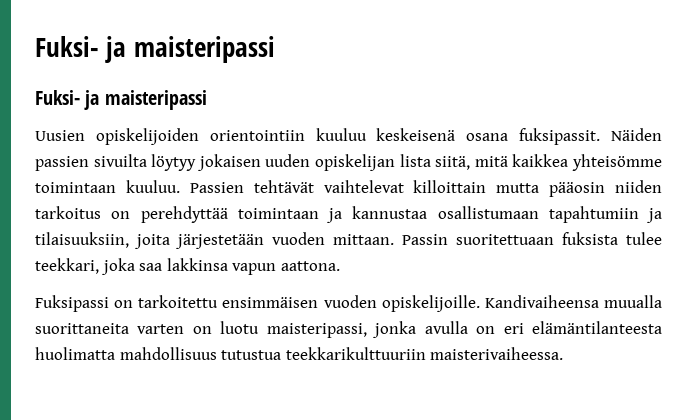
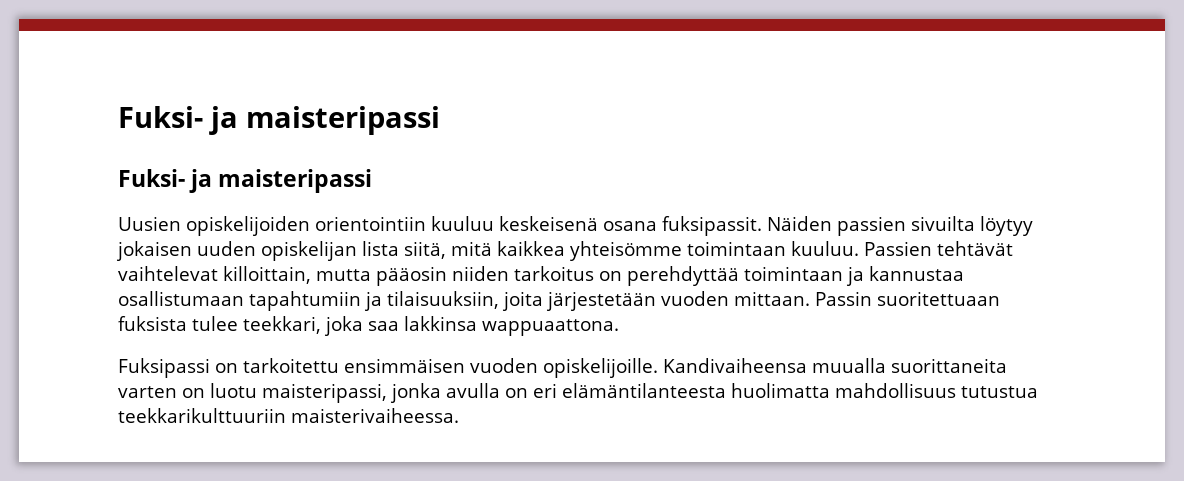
[413,180,487,193] killoittain -> [223,266,311,284] killoittain,
[232,261,340,275] vapun aattona. -> [482,319,619,336] wappuaattona.

